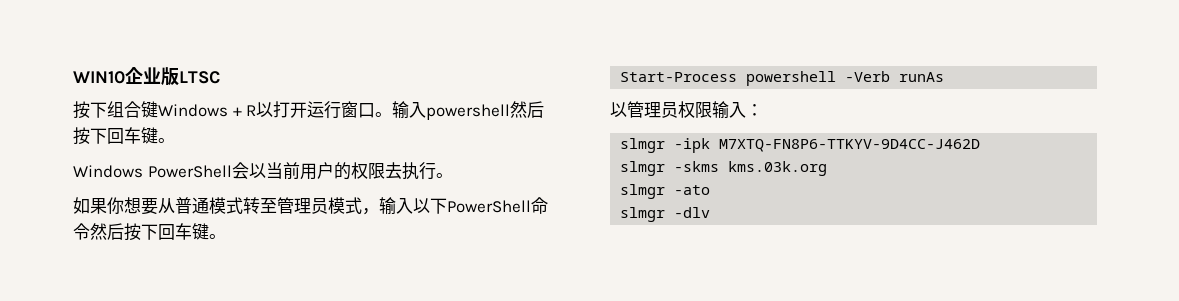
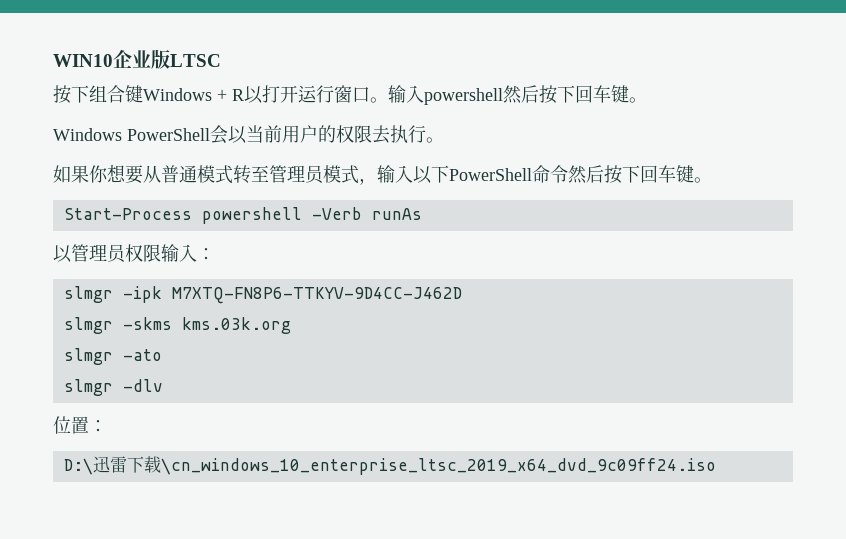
(711, 212) none -> [53,416,107,434] [63,456,716,475] // 位置： // D:\迅雷下载\cn_windows_10_enterprise_ltsc_2019_x64_dvd_9c09ff24.iso

